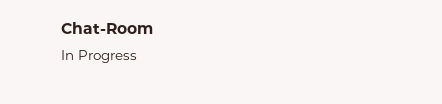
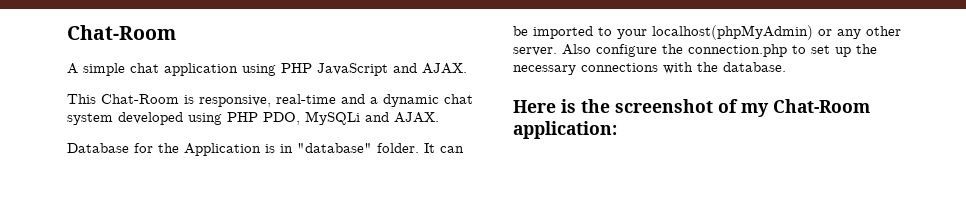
[61,50,137,63] In Progress -> [67,63,467,76] [67,94,473,107] [67,111,439,125] [67,143,464,156] [513,25,901,40] [513,44,877,57] [513,62,786,75] [513,99,870,117] [513,121,617,139] A simple chat application using PHP JavaScript and AJAX. // This Chat-Room is responsive, real-time and a dynamic chat system developed using PHP PDO, MySQLi and AJAX. // Database for the Application is in "database" folder. It can be imported to your localhost(phpMyAdmin) or any other server. Also configure the connection.php to set up the necessary connections with the database. // Here is the screenshot of my Chat-Room application:

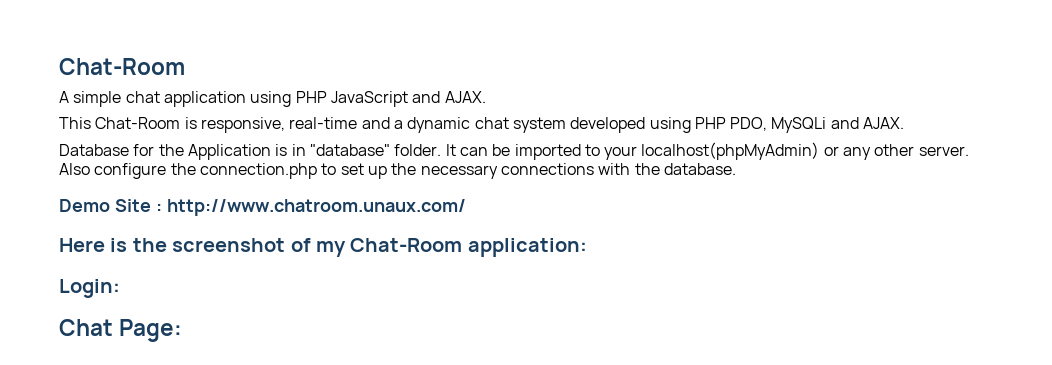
(786, 67) none -> [59,199,466,216] // Demo Site : http://www.chatroom.unaux.com/
(617, 130) none -> [59,279,120,298] [59,319,183,342] // Login: // Chat Page:

